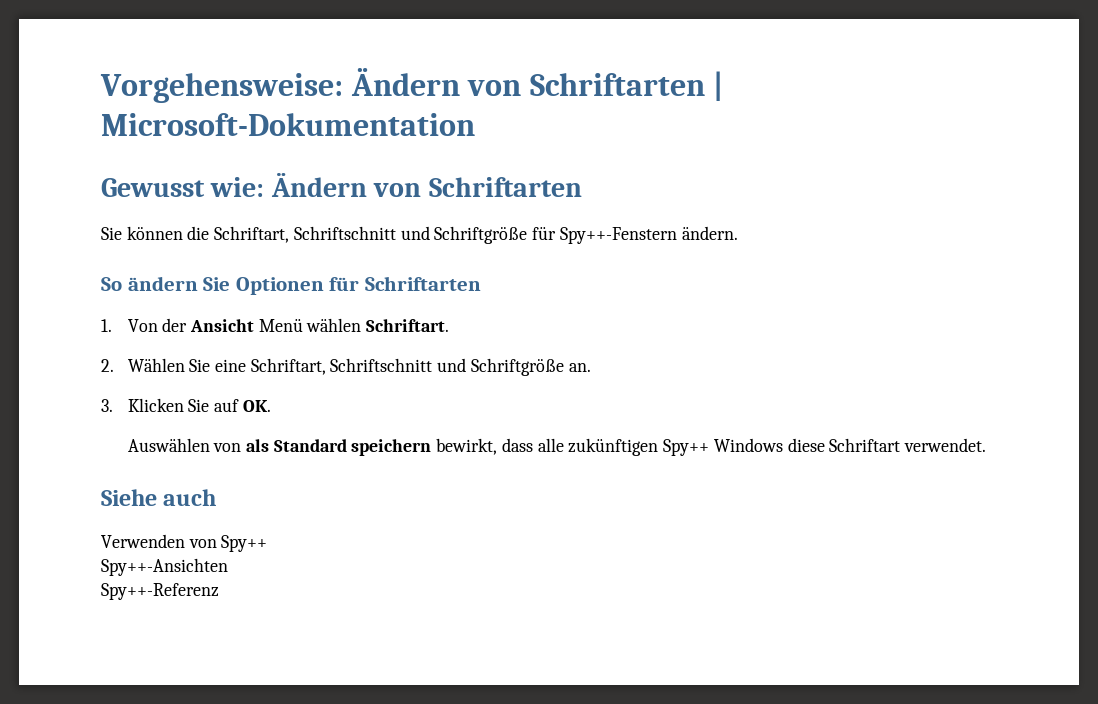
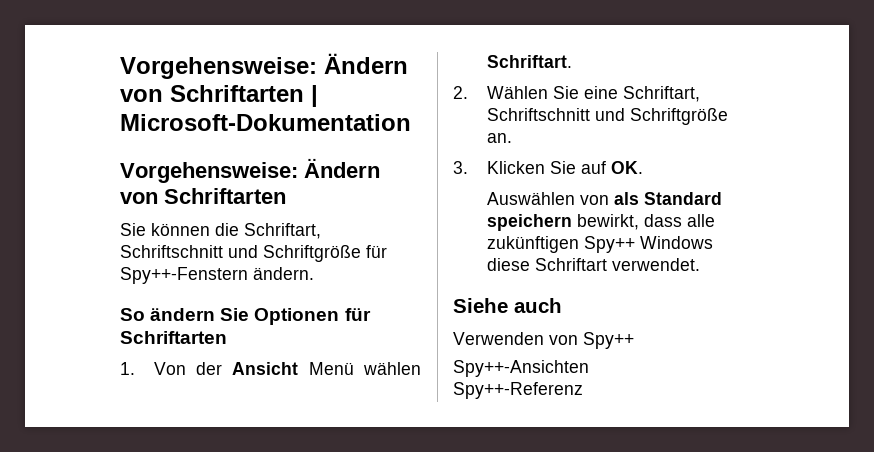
[101,177,265,197] Gewusst wie: -> [120,162,298,183] Vorgehensweise:

